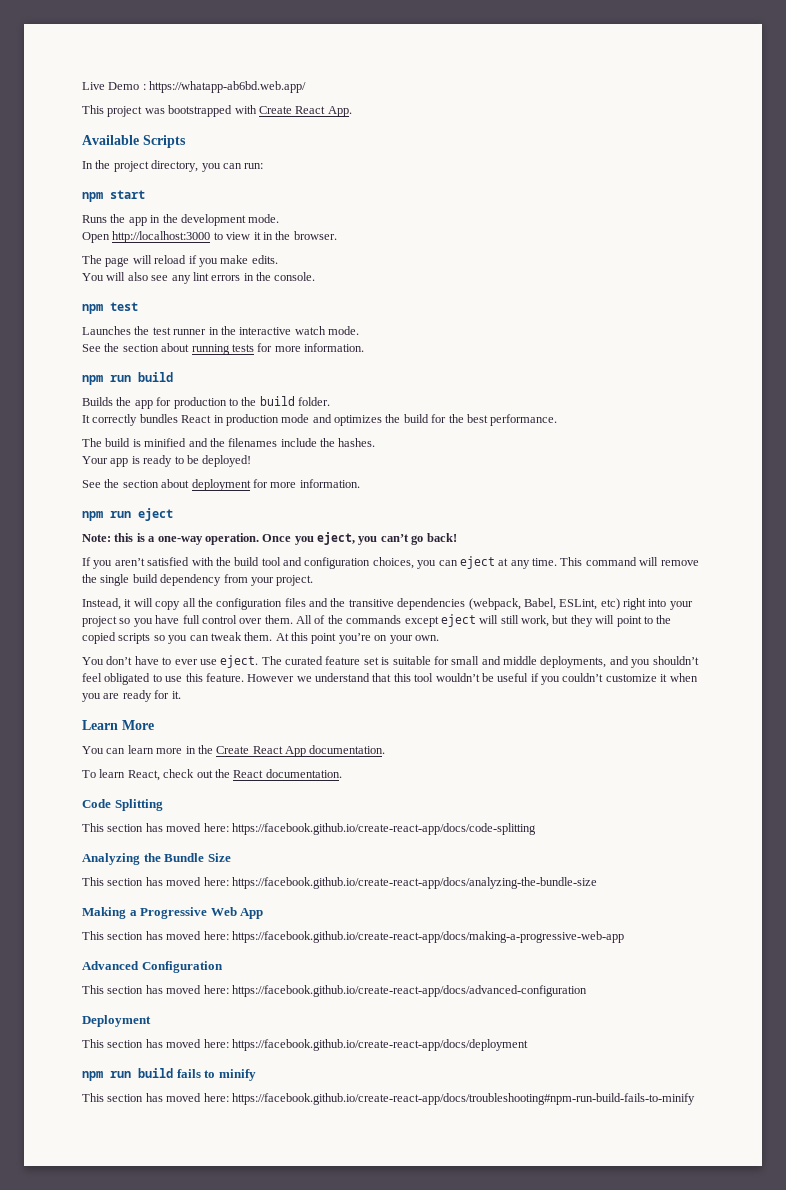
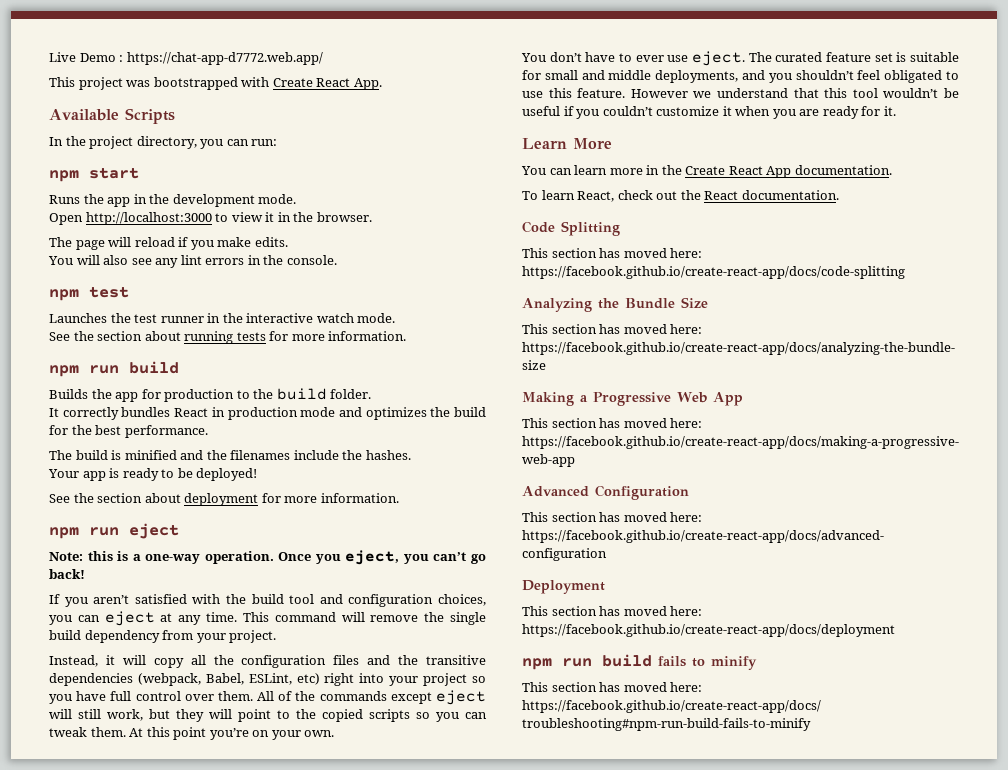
[149,81,307,93] https://whatapp-ab6bd.web.app/ -> [126,52,323,65] https://chat-app-d7772.web.app/

